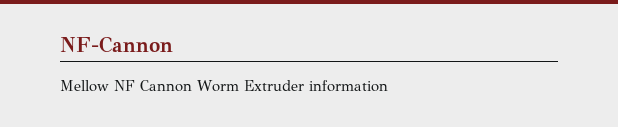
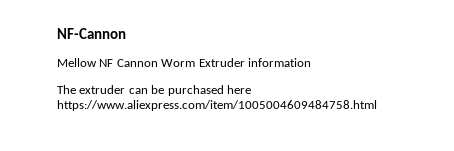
(388, 86) none -> [57,85,251,96] [57,100,377,111] // The extruder can be purchased here https://www.aliexpress.com/item/1005004609484758.html

